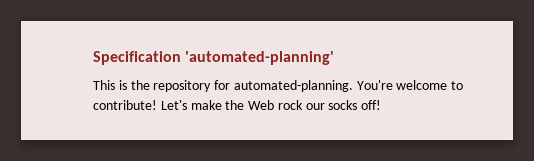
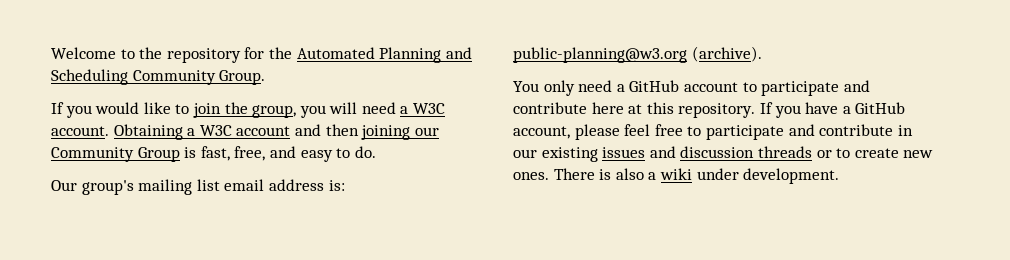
[93,51,335,65] [93,80,464,92] [93,100,382,110] Specification 'automated-planning' // This is the repository for automated-planning. You're welcome to contribute! Let's make the Web rock our socks off! -> [51,47,472,63] [51,69,266,85] [51,102,446,118] [51,124,439,140] [51,146,376,162] [51,179,345,195] [513,46,762,63] [513,80,870,96] [513,102,906,118] [513,124,913,140] [513,146,934,162] [513,168,840,184] Welcome to the repository for the Automated Planning and Scheduling Community Group. // If you would like to join the group, you will need a W3C account. Obtaining a W3C account and then joining our Community Group is fast, free, and easy to do. // Our group's mailing list email address is: public-planning@w3.org (archive). // You only need a GitHub account to participate and contribute here at this repository. If you have a GitHub account, please feel free to participate and contribute in our existing issues and discussion threads or to create new ones. There is also a wiki under development.

